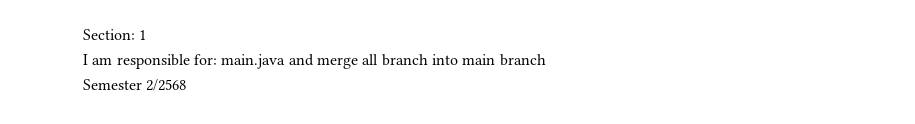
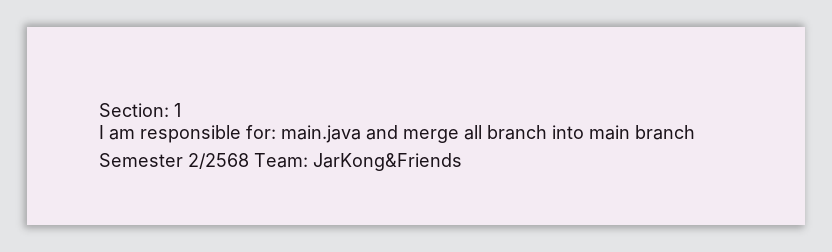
(187, 85) none -> [254,153,462,171] Team: JarKong&Friends

